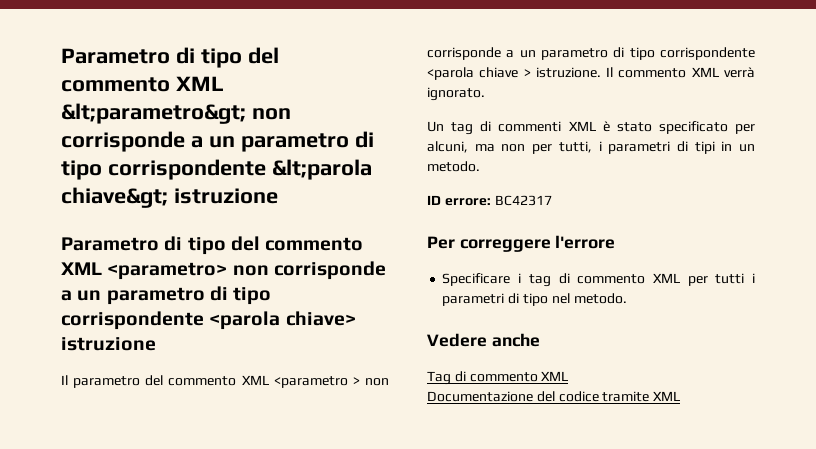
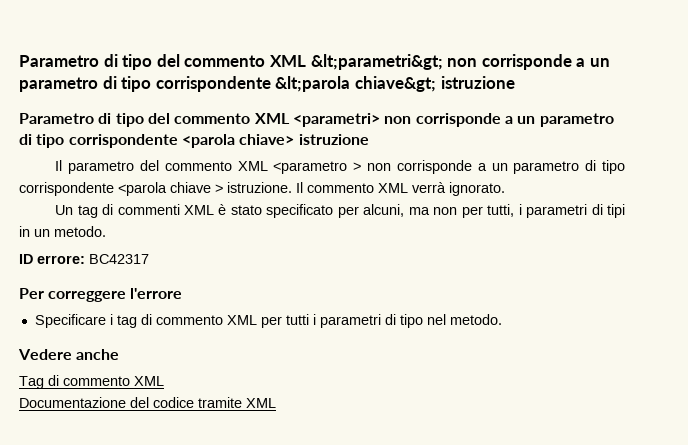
[61,47,279,68] [61,76,224,92] [61,103,246,124] Parametro di tipo del commento XML &lt;parametro&gt; -> [19,54,443,70] Parametro di tipo del commento XML &lt;parametri&gt;
[107,262,228,280] <parametro> -> [292,113,380,127] <parametri>

